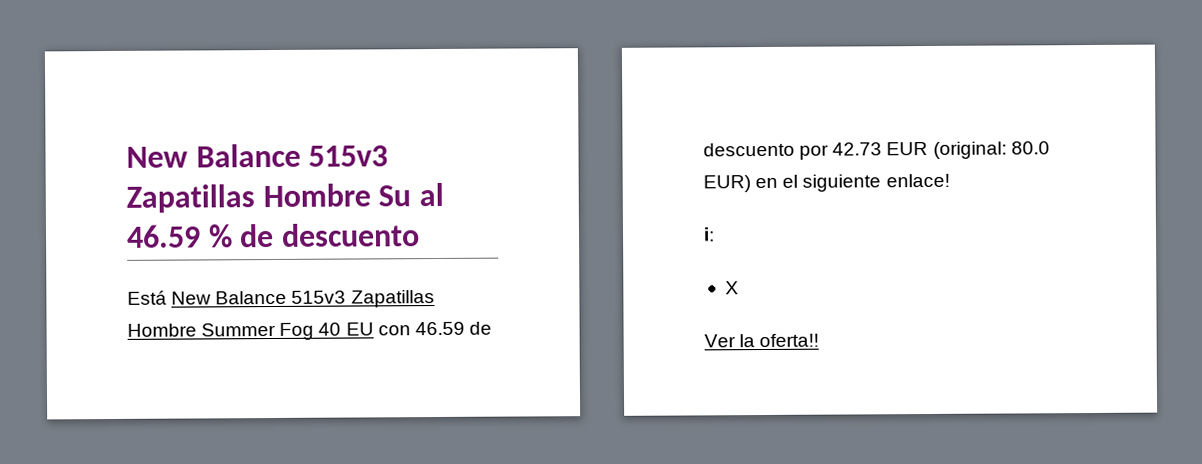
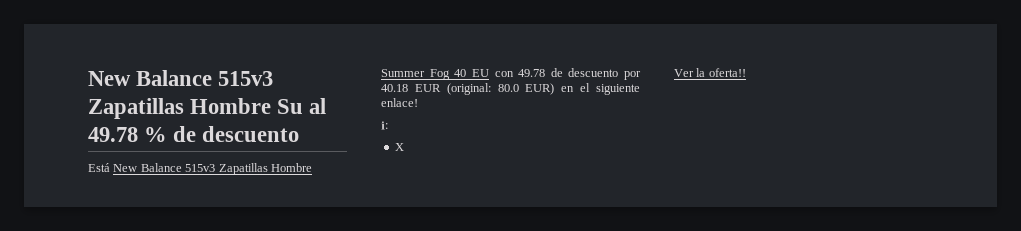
[126,224,201,248] 46.59 -> [88,127,138,142] 49.78
[414,321,465,336] 46.59 -> [518,69,546,77] 49.78
[832,142,883,156] 42.73 -> [381,84,408,92] 40.18

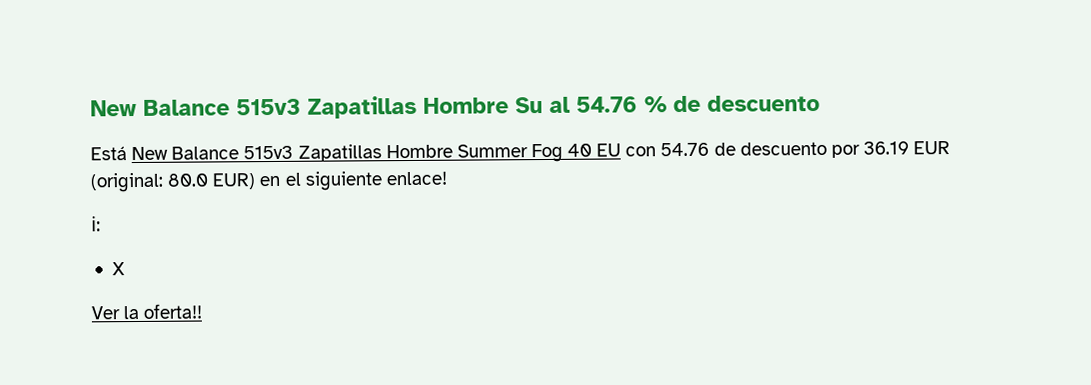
[88,127,138,142] 49.78 -> [576,96,638,113] 54.76
[518,69,546,77] 49.78 -> [660,142,710,157] 54.76
[381,84,408,92] 40.18 -> [862,141,909,155] 36.19

